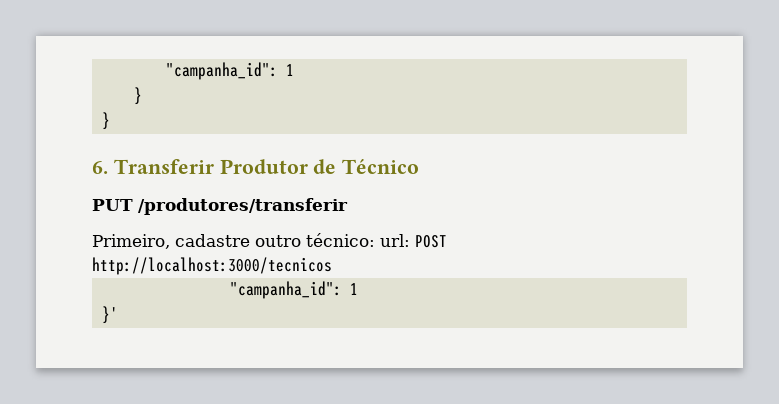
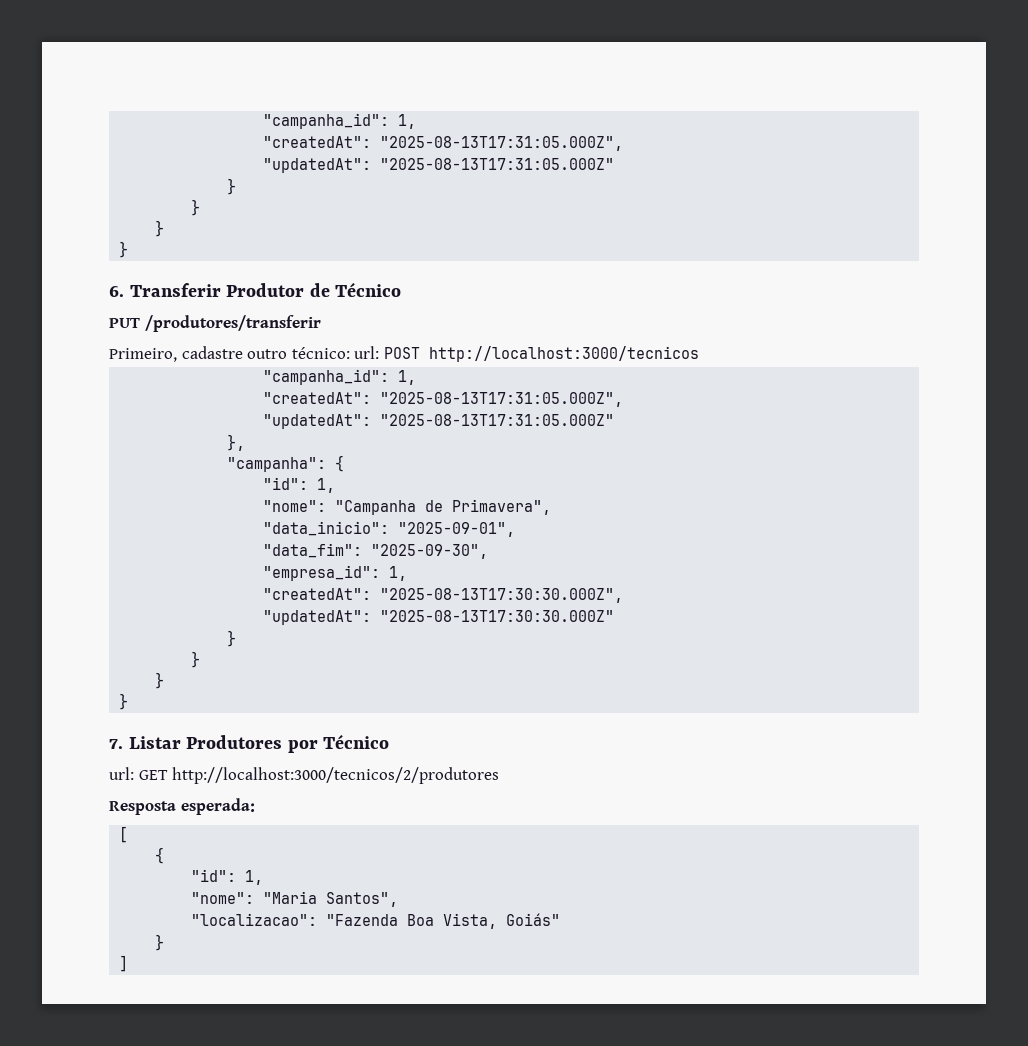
[165,62,294,80] "campanha_id": 1 -> [263,113,417,129] [263,136,624,151] [263,158,615,173] [227,178,237,195] [191,199,201,216] "campanha_id": 1, // "createdAt": "2025-08-13T17:31:05.000Z", // "updatedAt": "2025-08-13T17:31:05.000Z" // } // }
[349,283,358,295] [101,306,118,324] 1 // }' -> [398,370,417,385] [263,392,624,407] [263,414,615,429] [227,434,246,451] [227,455,345,472] [263,477,336,493] [263,499,552,515] [263,521,516,537] [263,543,489,559] [263,565,408,581] [263,588,624,603] [263,610,615,625] [227,630,237,647] [191,651,201,668] [155,672,165,689] [119,693,129,710] [109,734,390,753] [109,767,500,784] [109,798,255,815] [119,826,129,843] [155,847,165,864] [191,869,264,885] [191,891,399,907] [191,913,561,929] [155,934,165,951] [119,955,129,972] 1, // "createdAt": "2025-08-13T17:31:05.000Z", // "updatedAt": "2025-08-13T17:31:05.000Z" // }, // "campanha": { // "id": 1, // "nome": "Campanha de Primavera", // "data_inicio": "2025-09-01", // "data_fim": "2025-09-30", // "empresa_id": 1, // "createdAt": "2025-08-13T17:30:30.000Z", // "updatedAt": "2025-08-13T17:30:30.000Z" // } // } // } // } // 7. Listar Produtores por Técnico // url: GET http://localhost:3000/tecnicos/2/produtores // Resposta esperada: // [ // { // "id": 1, // "nome": "Maria Santos", // "localizacao": "Fazenda Boa Vista, Goiás" // } // ]

